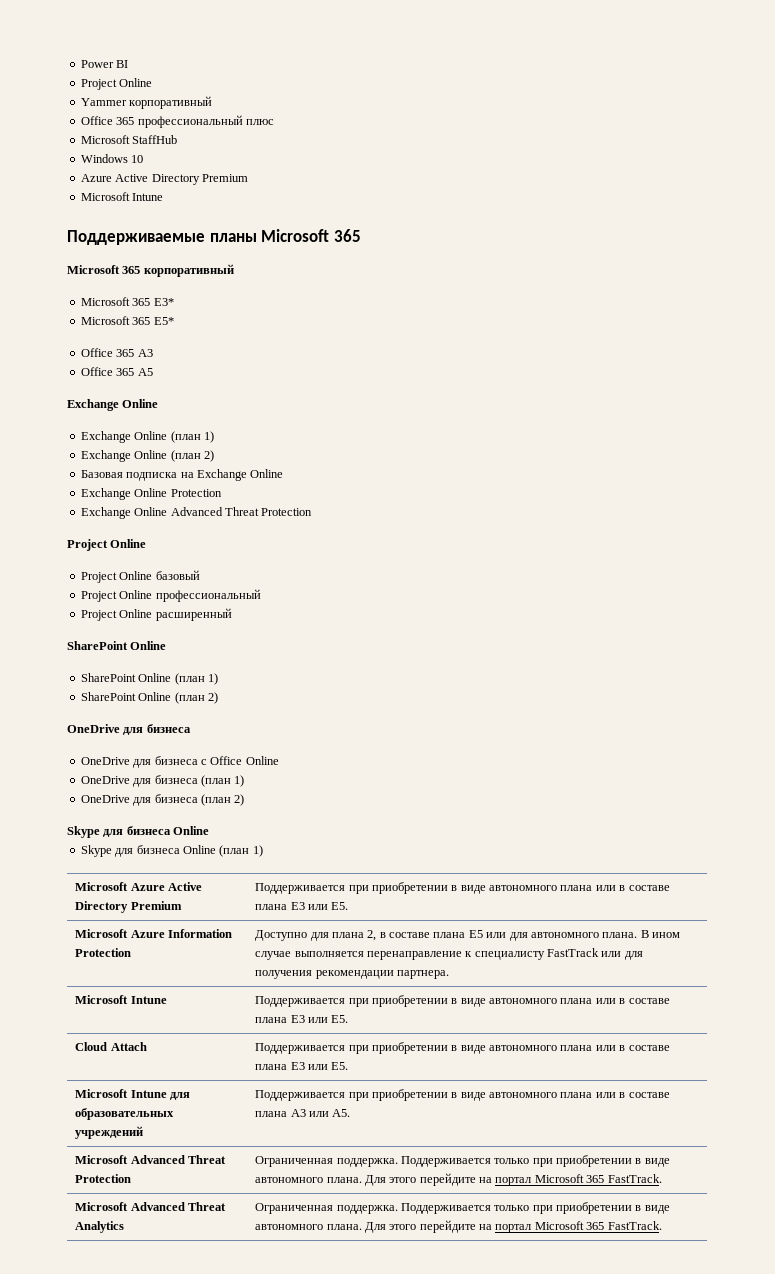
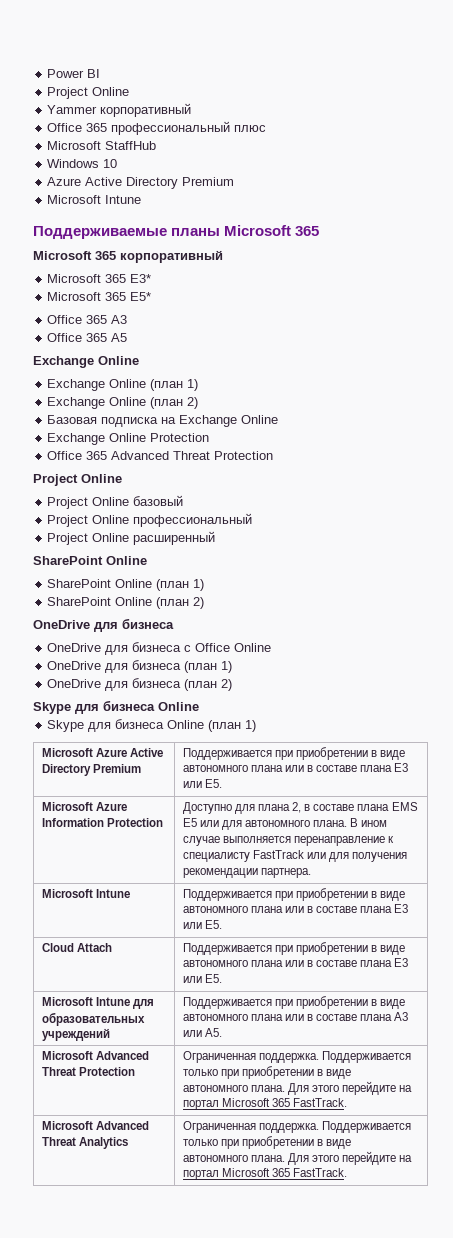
[80,507,168,519] Exchange Online -> [47,451,108,460] Office 365
(466, 935) none -> [391,802,418,811] EMS

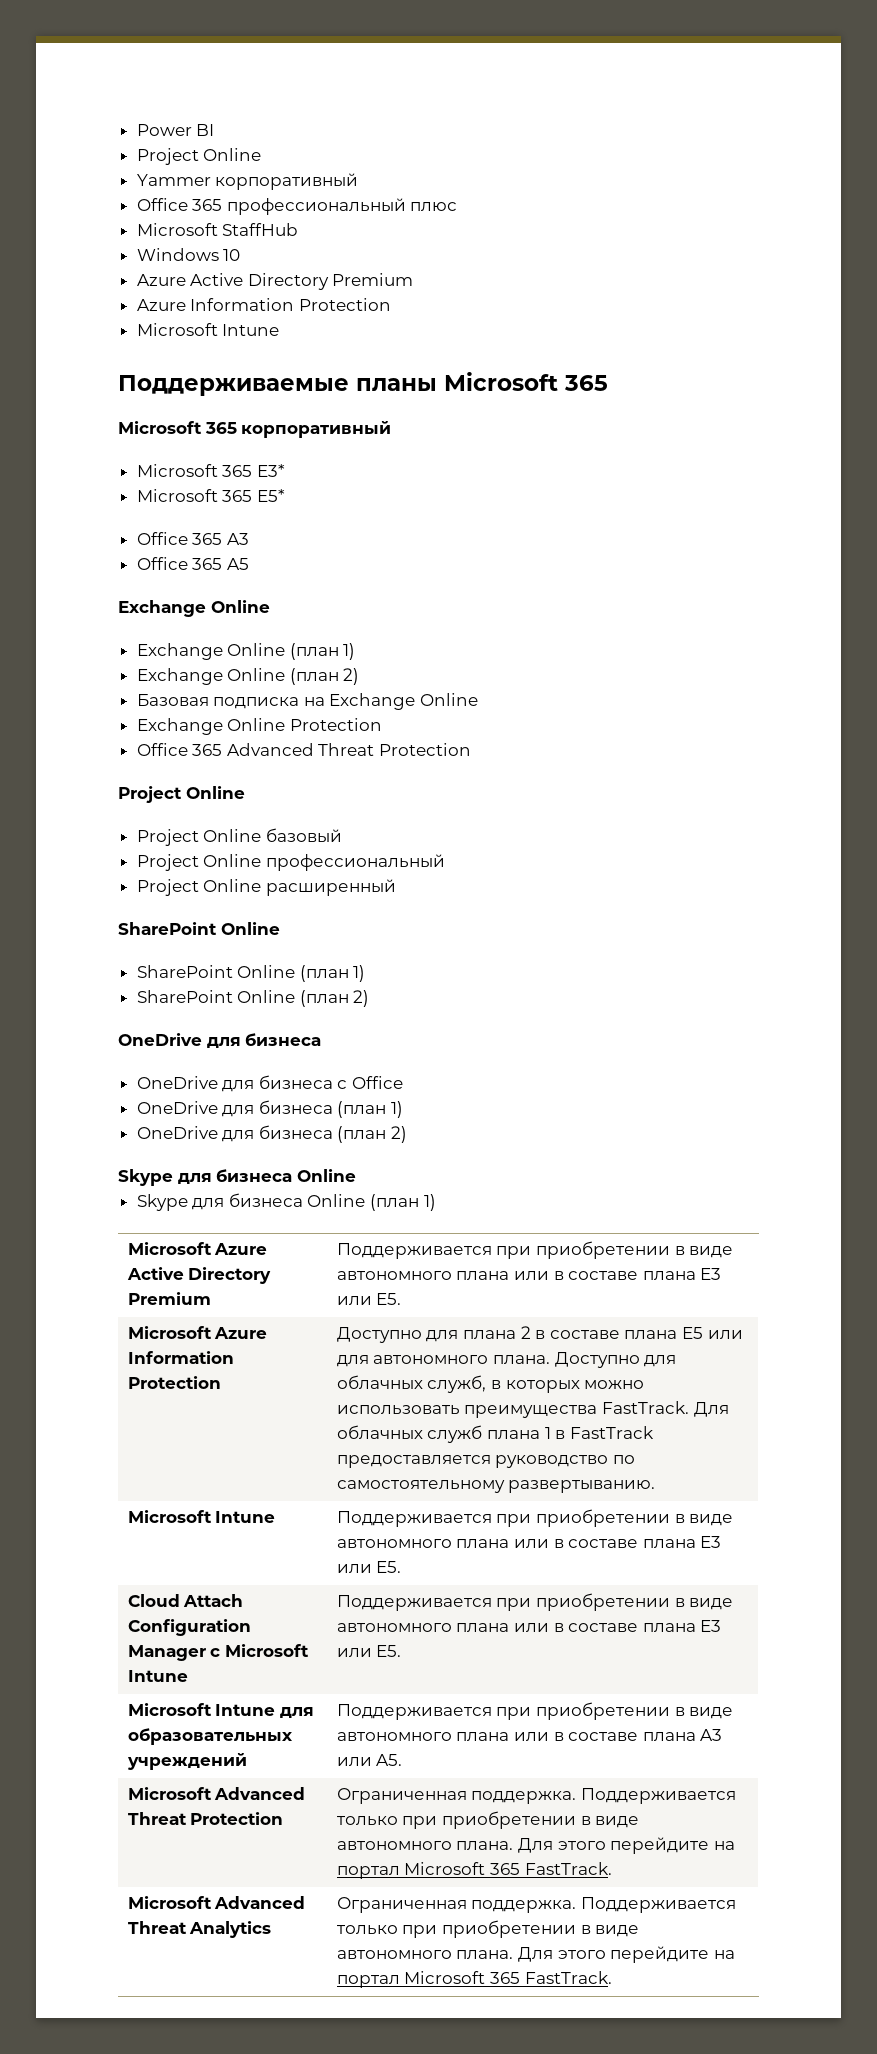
(235, 181) none -> [136,298,391,311] // Azure Information Protection
[234,643,272,652] Online -> (404, 1082) none
[292,802,418,813] 2, в составе плана EMS -> [520,1326,678,1339] 2 в составе плана
[350,818,388,827] [182,836,395,846] [182,850,408,862] [182,868,311,878] В ином случае выполняется перенаправление к специалисту FastTrack или для получения рекомендации партнера. -> [554,1352,677,1368] [336,1375,645,1393] [336,1401,729,1418] [336,1425,654,1443] [336,1455,636,1468] [336,1480,656,1493] Доступно для облачных служб, в которых можно использовать преимущества FastTrack. Для облачных служб плана 1 в FastTrack предоставляется руководство по самостоятельному развертыванию.
(112, 947) none -> [127,1619,251,1636] [127,1644,310,1661] [127,1670,188,1682] Configuration Manager с Microsoft Intune

